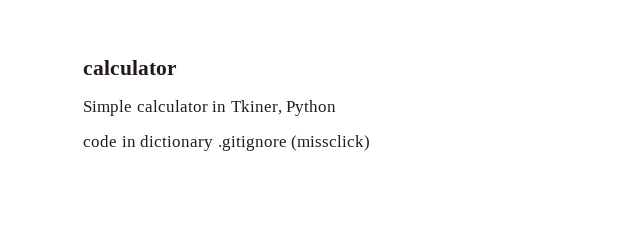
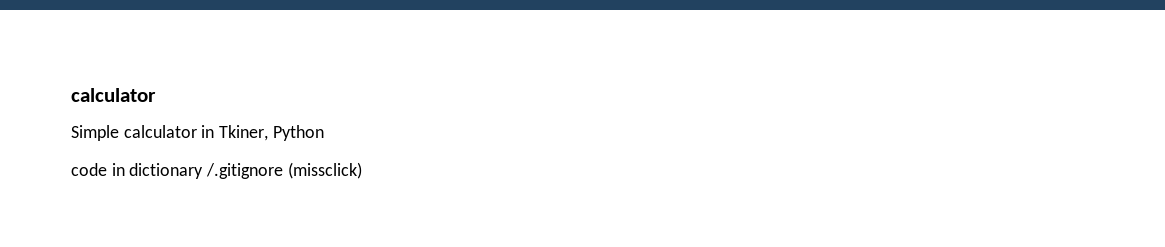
[217,136,287,151] .gitignore -> [206,163,284,179] /.gitignore

